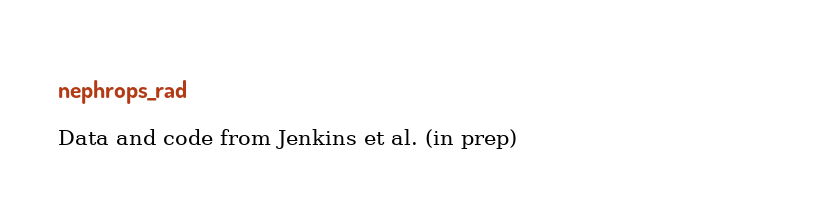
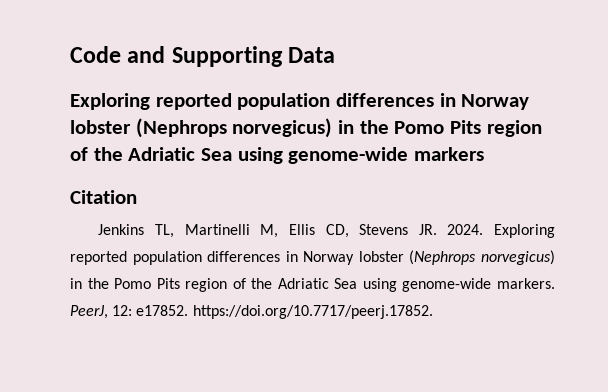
[58,80,187,104] [58,129,517,149] nephrops_rad // Data and code from Jenkins et al. (in prep) -> [70,46,336,67] [70,93,530,110] [70,118,542,138] [70,147,485,164] [70,190,137,204] [98,224,555,238] [70,250,555,265] [70,278,555,292] [70,305,433,319] Code and Supporting Data // Exploring reported population differences in Norway lobster (Nephrops norvegicus) in the Pomo Pits region of the Adriatic Sea using genome-wide markers // Citation // Jenkins TL, Martinelli M, Ellis CD, Stevens JR. 2024. Exploring reported population differences in Norway lobster (Nephrops norvegicus) in the Pomo Pits region of the Adriatic Sea using genome-wide markers. PeerJ, 12: e17852. https://doi.org/10.7717/peerj.17852.

